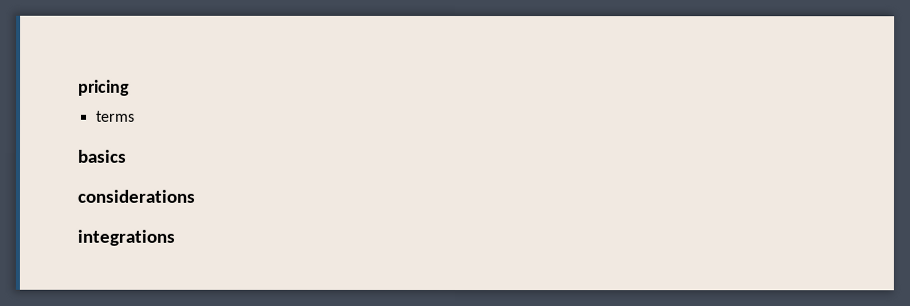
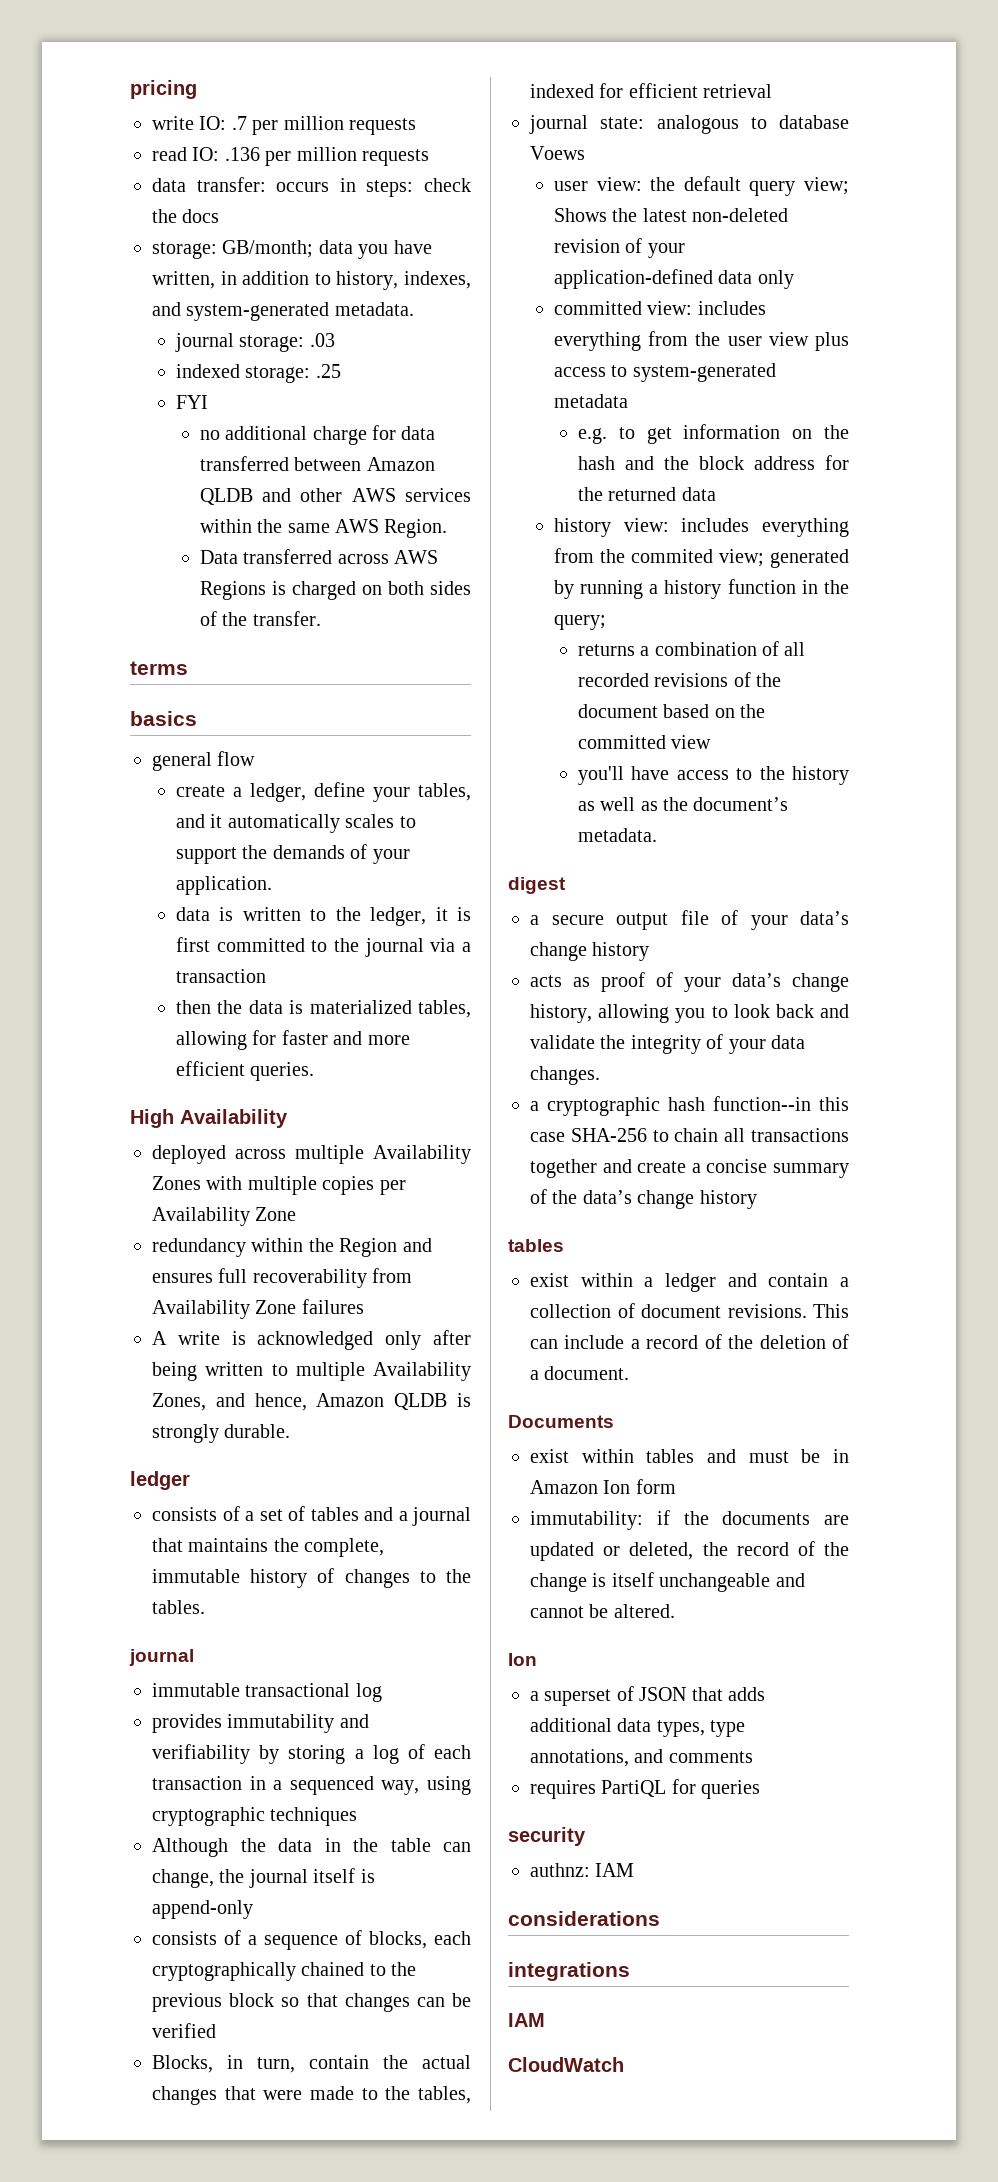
[95,110,135,122] [77,149,127,163] terms // basics -> [152,116,416,135] [152,147,429,166] [152,177,471,197] [152,209,220,223] [152,240,432,259] [152,271,471,290] [152,302,414,321] [174,333,335,352] [175,364,341,383] [175,395,208,409] [199,425,436,445] [199,456,435,471] [199,488,471,505] [199,519,448,538] [199,549,439,564] [199,581,472,600] [199,611,321,626] [130,661,188,675] [130,711,197,726] [152,751,256,771] [175,782,472,802] [175,814,416,833] [175,844,410,864] [175,876,272,895] [175,907,471,926] [175,937,471,957] [175,969,266,983] [175,1000,471,1018] [175,1030,410,1050] [175,1061,315,1081] [130,1109,288,1128] [152,1145,471,1164] [152,1176,406,1195] [152,1207,297,1226] [152,1238,432,1257] [152,1268,413,1288] [152,1299,364,1319] [152,1330,471,1350] [152,1362,471,1381] [152,1393,471,1411] [152,1424,291,1443] [130,1471,190,1490] [152,1506,471,1526] [152,1538,385,1557] [152,1568,471,1588] [152,1600,205,1614] [129,1649,194,1666] [152,1683,382,1702] [152,1714,369,1733] [152,1744,472,1764] [152,1776,471,1795] [152,1807,358,1826] [152,1838,471,1857] [152,1868,375,1888] [152,1900,253,1919] [152,1930,471,1950] [152,1962,417,1981] [152,1993,471,2012] [152,2023,216,2038] [152,2055,471,2073] [152,2086,472,2105] [530,83,773,98] [529,115,849,134] [530,146,585,160] [553,176,849,196] [553,208,789,222] [553,238,685,258] [553,269,794,289] [553,301,766,315] [553,331,849,351] [553,363,776,382] [553,394,628,408] [577,424,849,444] [577,455,849,470] [577,487,716,501] [553,518,849,537] [553,548,849,568] [553,579,849,599] [553,615,606,630] [577,641,806,656] [577,672,782,687] [577,704,766,718] [577,735,712,749] [577,766,849,785] [577,797,789,811] [577,828,657,842] [508,877,566,894] [530,910,849,930] [530,942,650,961] [530,972,849,992] [530,1004,849,1023] [530,1034,805,1054] [530,1066,600,1085] [530,1096,849,1116] [530,1128,849,1142] [530,1159,849,1178] [530,1189,757,1209] [508,1239,564,1252] [530,1273,849,1292] [530,1303,849,1318] [530,1334,849,1349] [530,1366,630,1380] [508,1415,614,1428] [530,1449,849,1463] [530,1479,676,1494] [530,1510,849,1530] [530,1541,849,1561] [530,1572,805,1592] [530,1604,675,1618] [508,1653,537,1666] [530,1686,765,1706] [530,1718,746,1737] [530,1749,753,1767] [530,1779,761,1799] [508,1827,586,1846] [530,1863,635,1877] write IO: .7 per million requests // read IO: .136 per million requests // data transfer: occurs in steps: check the docs // storage: GB/month; data you have written, in addition to history, indexes, and system-generated metadata. // journal storage: .03 // indexed storage: .25 // FYI // no additional charge for data transferred between Amazon QLDB and other AWS services within the same AWS Region. // Data transferred across AWS Regions is charged on both sides of the transfer. // terms // basics // general flow // create a ledger, define your tables, and it automatically scales to support the demands of your application. // data is written to the ledger, it is first committed to the journal via a transaction // then the data is materialized tables, allowing for faster and more efficient queries. // High Availability // deployed across multiple Availability Zones with multiple copies per Availability Zone // redundancy within the Region and ensures full recoverability from Availability Zone failures // A write is acknowledged only after being written to multiple Availability Zones, and hence, Amazon QLDB is strongly durable. // ledger // consists of a set of tables and a journal that maintains the complete, immutable history of changes to the tables. // journal // immutable transactional log // provides immutability and verifiability by storing a log of each transaction in a sequenced way, using cryptographic techniques // Although the data in the table can change, the journal itself is append-only // consists of a sequence of blocks, each cryptographically chained to the previous block so that changes can be verified // Blocks, in turn, contain the actual changes that were made to the tables, indexed for efficient retrieval // journal state: analogous to database Voews // user view: the default query view; Shows the latest non-deleted revision of your application-defined data only // committed view: includes everything from the user view plus access to system-generated metadata // e.g. to get information on the hash and the block address for the returned data // history view: includes everything from the commited view; generated by running a history function in the query; // returns a combination of all recorded revisions of the document based on the committed view // you'll have access to the history as well as the document’s metadata. // digest // a secure output file of your data’s change history // acts as proof of your data’s change history, allowing you to look back and validate the integrity of your data changes. // a cryptographic hash function--in this case SHA-256 to chain all transactions together and create a concise summary of the data’s change history // tables // exist within a ledger and contain a collection of document revisions. This can include a record of the deletion of a document. // Documents // exist within tables and must be in Amazon Ion form // immutability: if the documents are updated or deleted, the record of the change is itself unchangeable and cannot be altered. // Ion // a superset of JSON that adds additional data types, type annotations, and comments // requires PartiQL for queries // security // authnz: IAM
(175, 237) none -> [508,2013,545,2027] [508,2057,624,2072] // IAM // CloudWatch

